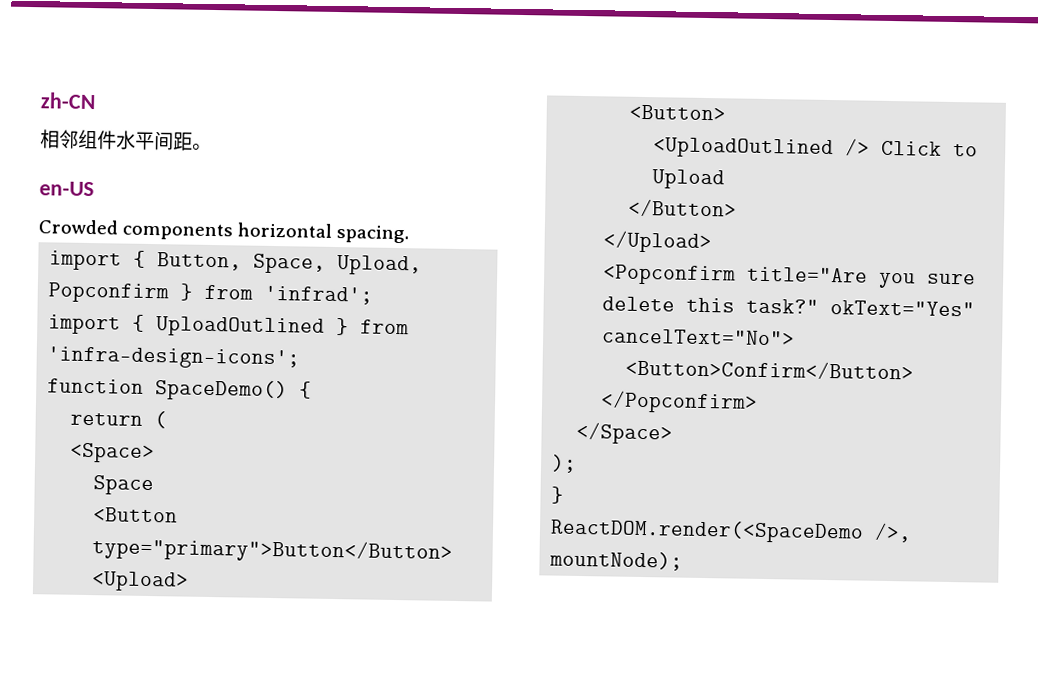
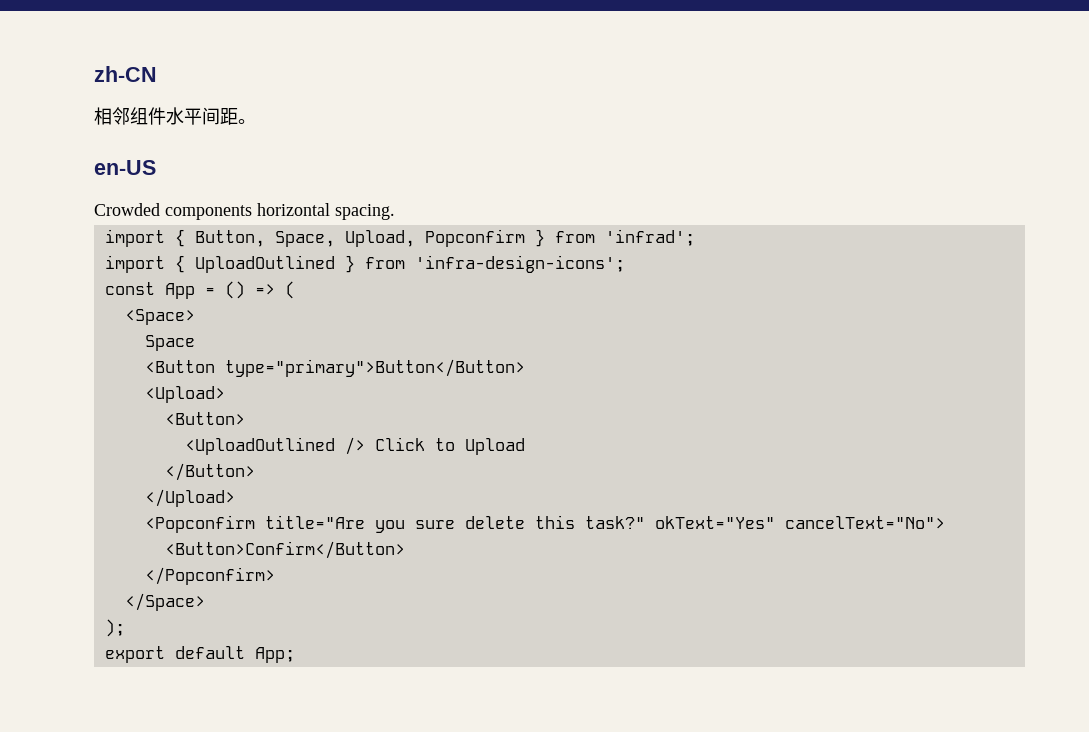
[47,378,313,402] [70,412,144,426] function SpaceDemo() { // return -> [104,281,275,299] const App = () =>
[551,486,565,504] [550,518,913,544] [549,550,684,571] } // ReactDOM.render(<SpaceDemo />, mountNode); -> [104,646,295,663] export default App;

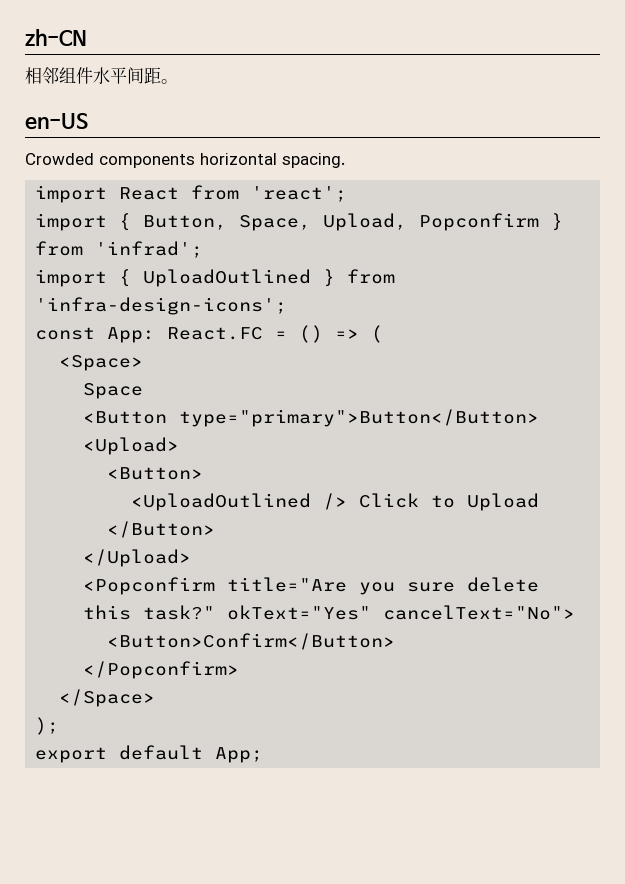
(395, 212) none -> [35,185,348,203] // import React from 'react';
[164,283,195,299] App -> [107,327,264,343] App: React.FC

